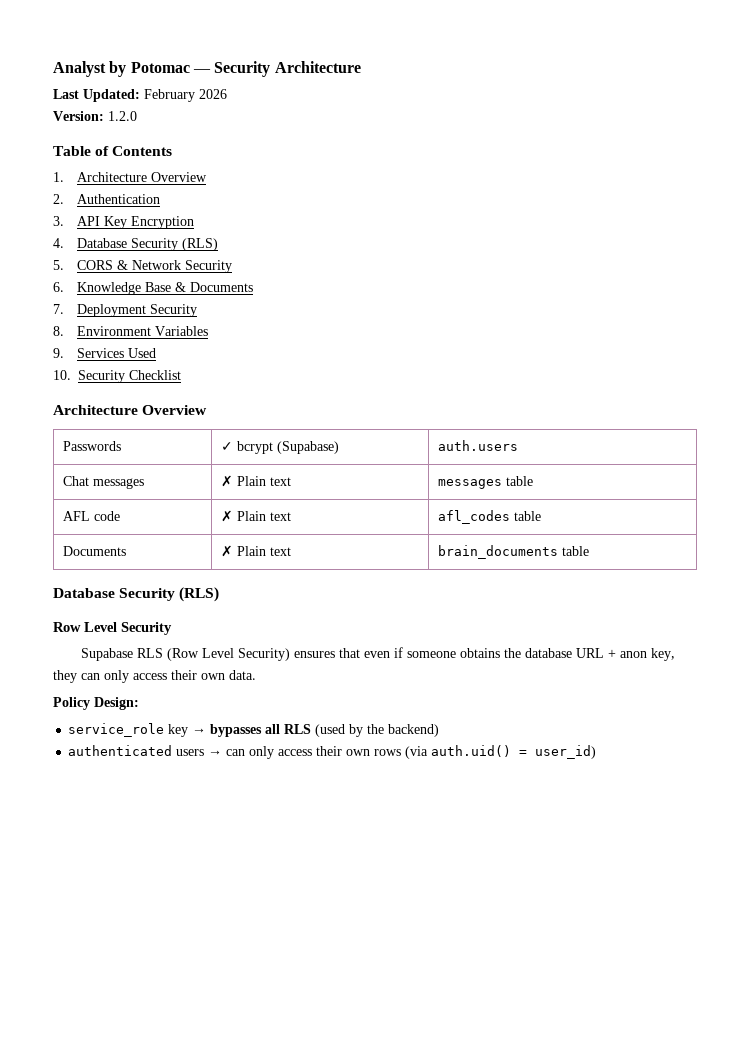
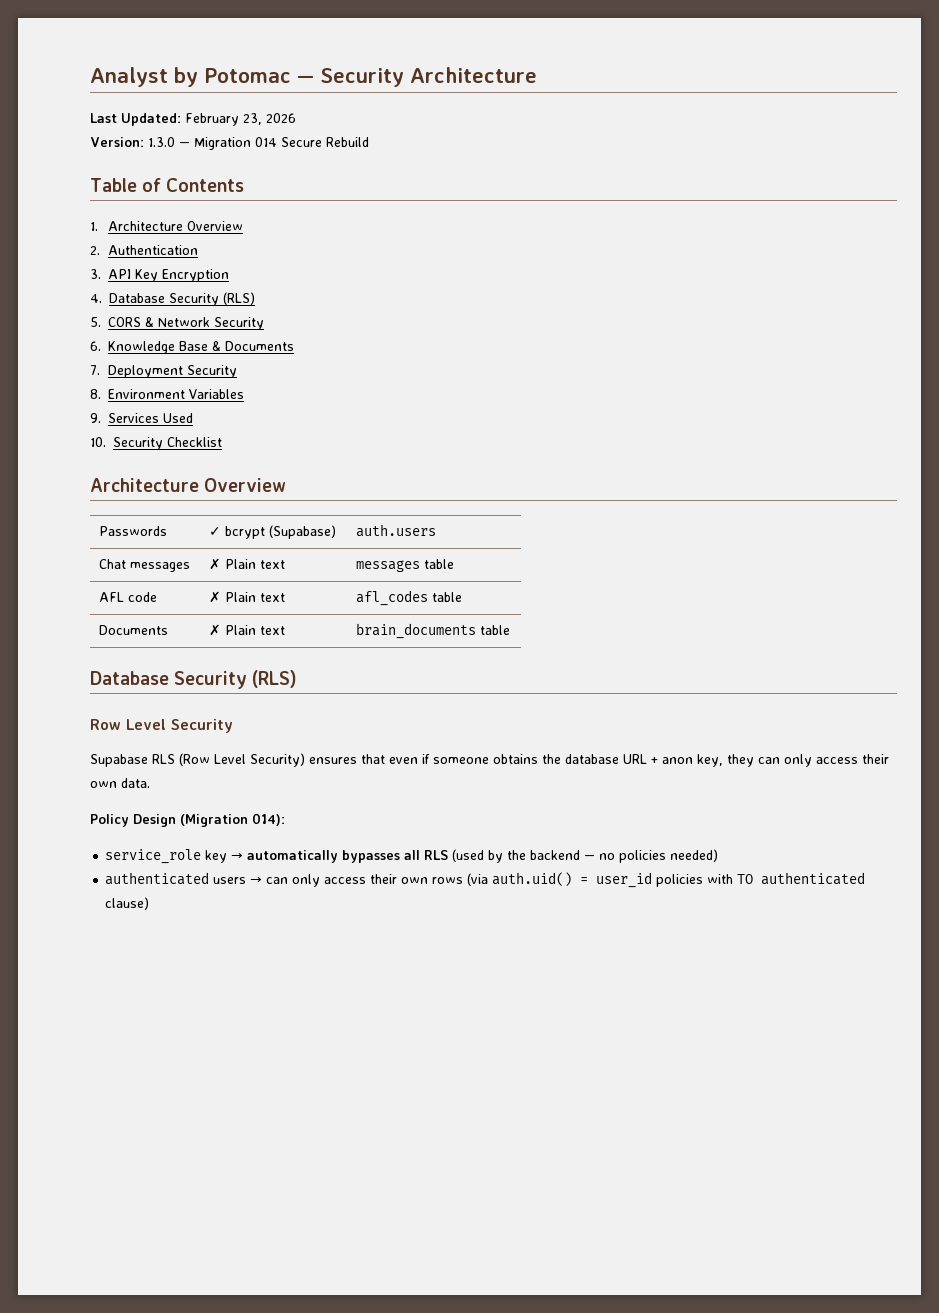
(195, 95) none -> [243,113,262,125] 23,
[108,111,137,121] 1.2.0 -> [148,137,369,150] 1.3.0 — Migration 014 Secure Rebuild
[94,697,139,710] Design: -> [133,813,285,827] Design (Migration 014):
(207, 731) none -> [247,850,339,863] automatically
[388,724,440,737] backend) -> [530,849,719,863] backend — no policies needed)
[535,745,597,759] user_id) -> [596,872,866,888] [105,897,150,910] user_id policies with TO authenticated clause)

